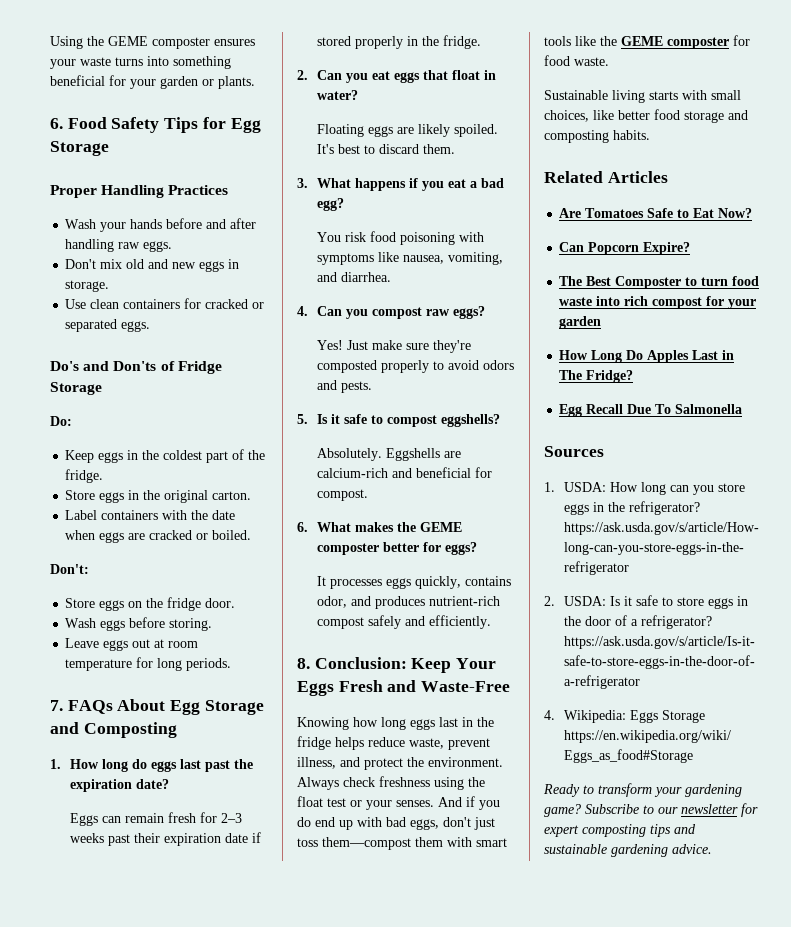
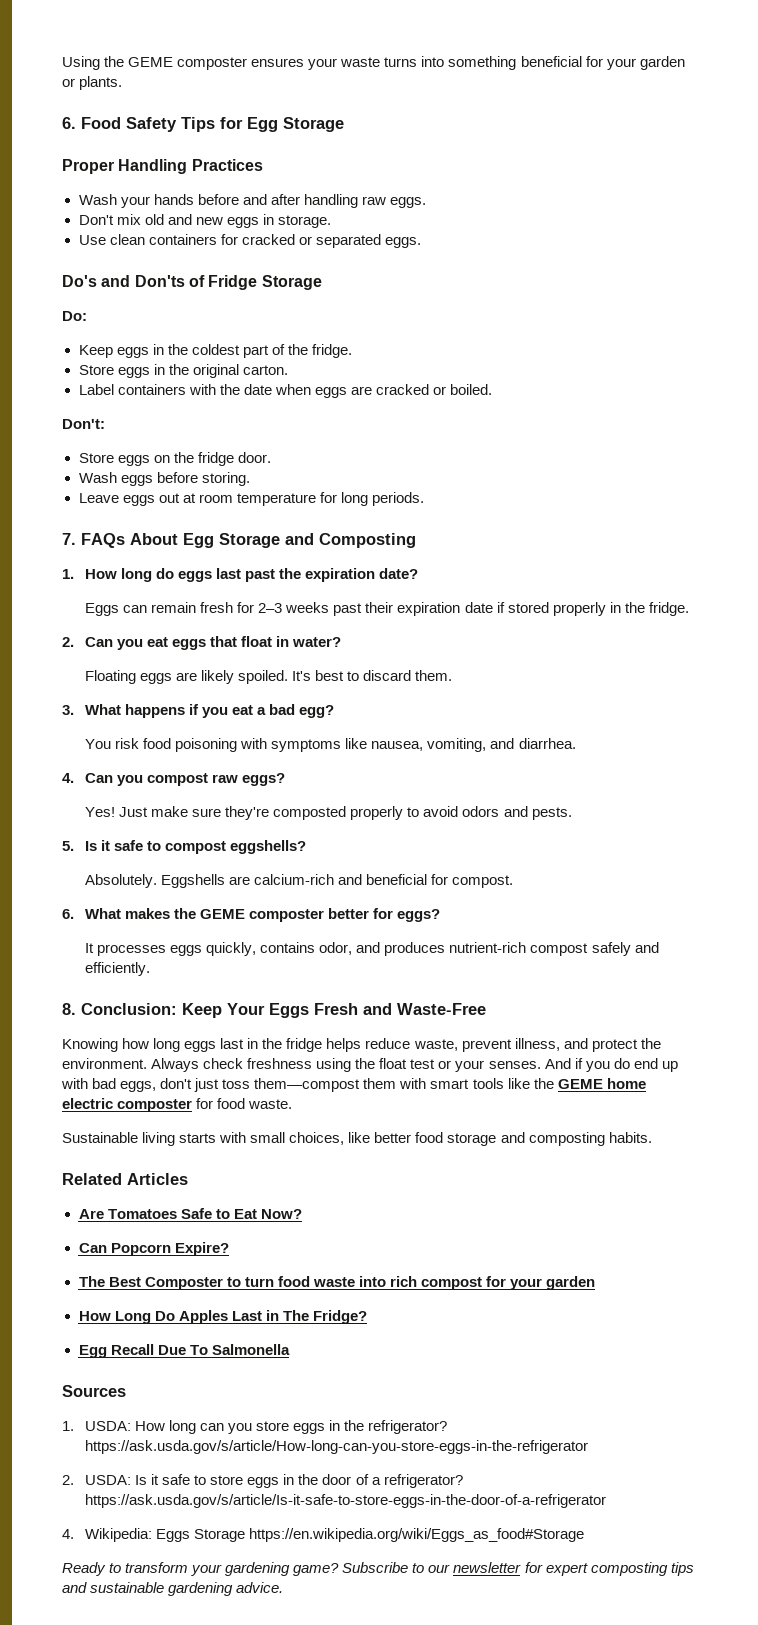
(663, 41) none -> [606,1078,646,1089] [62,1098,113,1109] home electric

